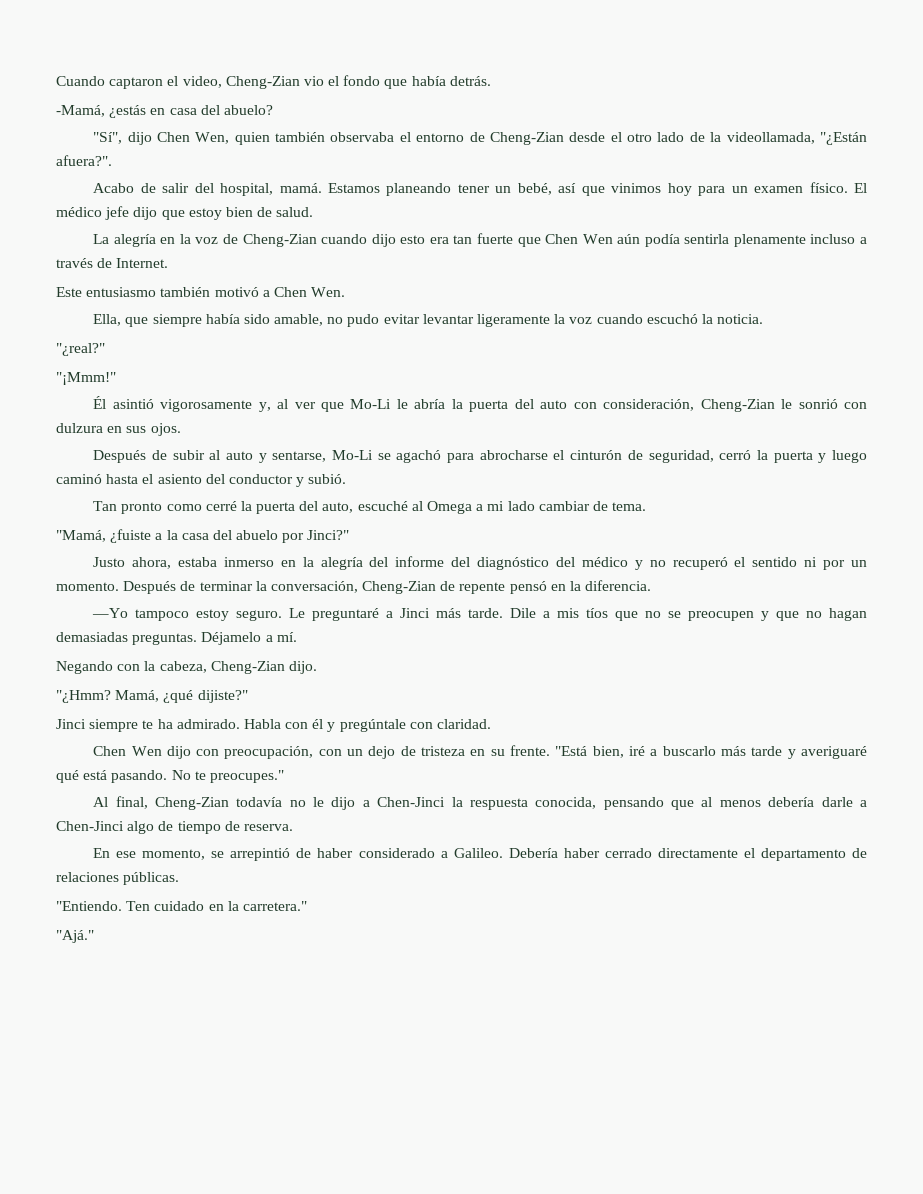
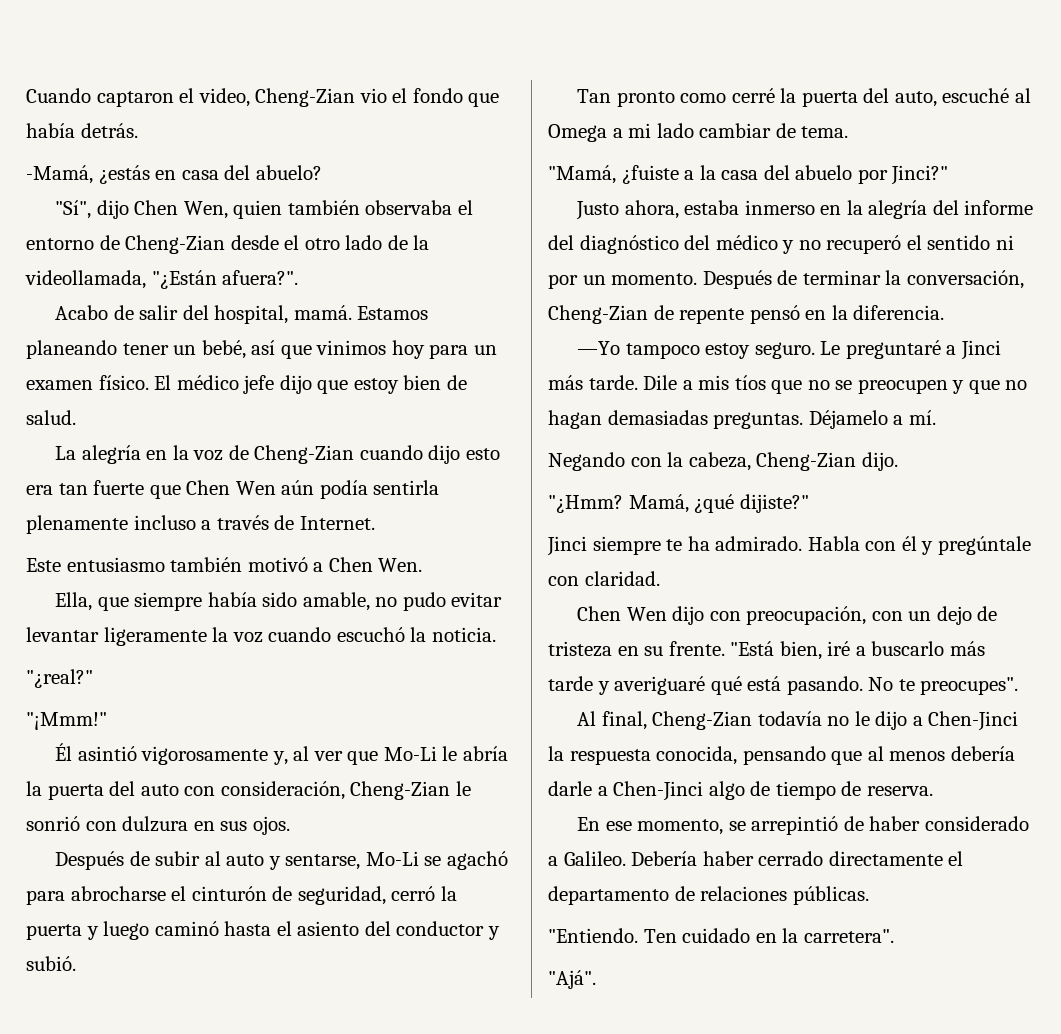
[209,770,284,783] preocupes." -> [920,677,1019,695] preocupes".
[242,901,307,911] [56,930,94,943] carretera." // "Ajá." -> [803,929,894,943] [548,970,596,989] carretera". // "Ajá".

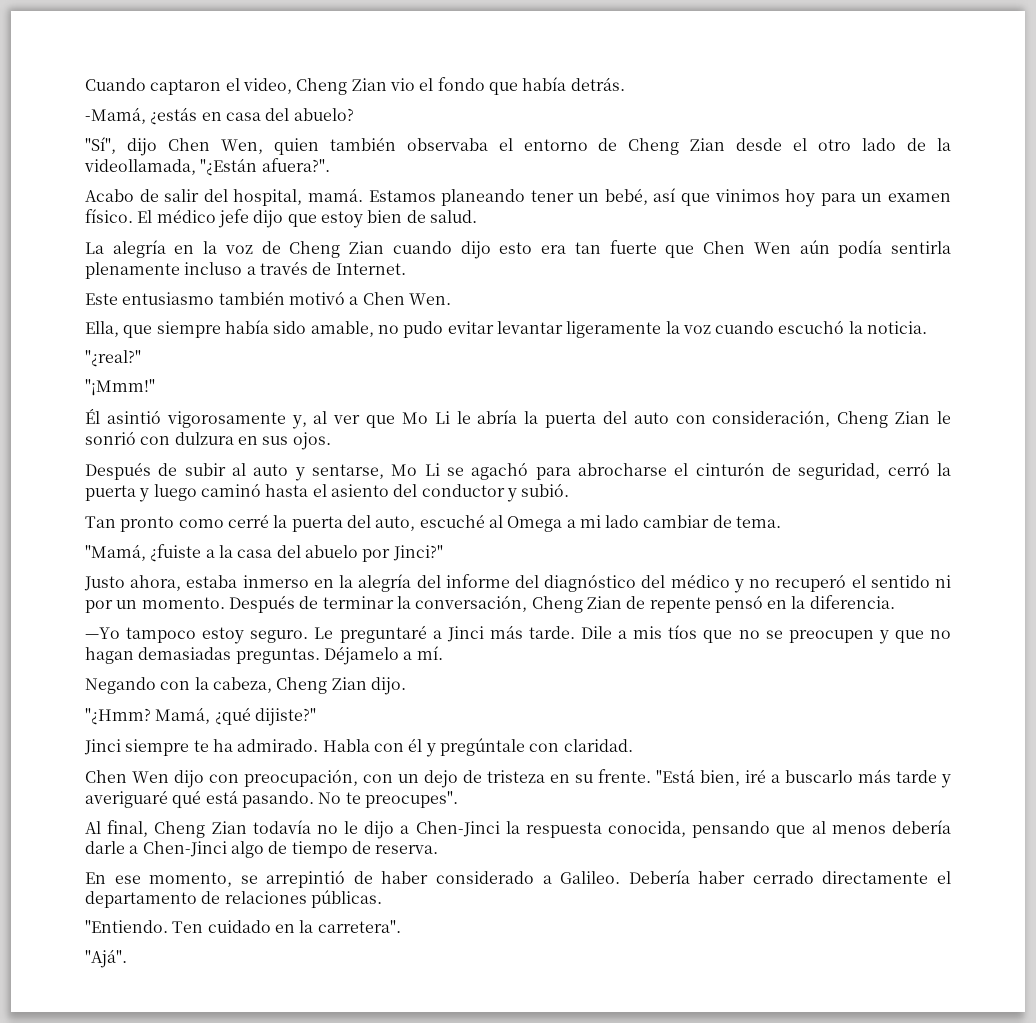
[255,88,356,107] Cheng-Zian -> [296,78,387,95] Cheng Zian
[125,235,226,254] Cheng-Zian -> [628,138,726,155] Cheng Zian
[254,445,355,464] Cheng-Zian -> [289,241,385,258] Cheng Zian
[383,746,437,761] Mo-Li -> [401,411,450,424] Mo Li
[350,781,451,800] Cheng-Zian -> [837,411,931,428] Cheng Zian
[365,851,419,866] Mo-Li -> [391,463,440,476] Mo Li
[548,305,648,324] Cheng-Zian -> [531,596,622,613] Cheng Zian
[756,452,857,471] Cheng-Zian -> [276,677,367,694] Cheng Zian
[652,711,753,730] Cheng-Zian -> [154,821,247,838] Cheng Zian

